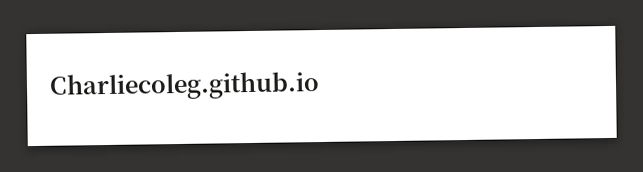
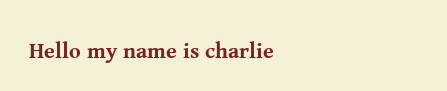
[49,71,320,101] Charliecoleg.github.io -> [29,41,274,63] Hello my name is charlie

